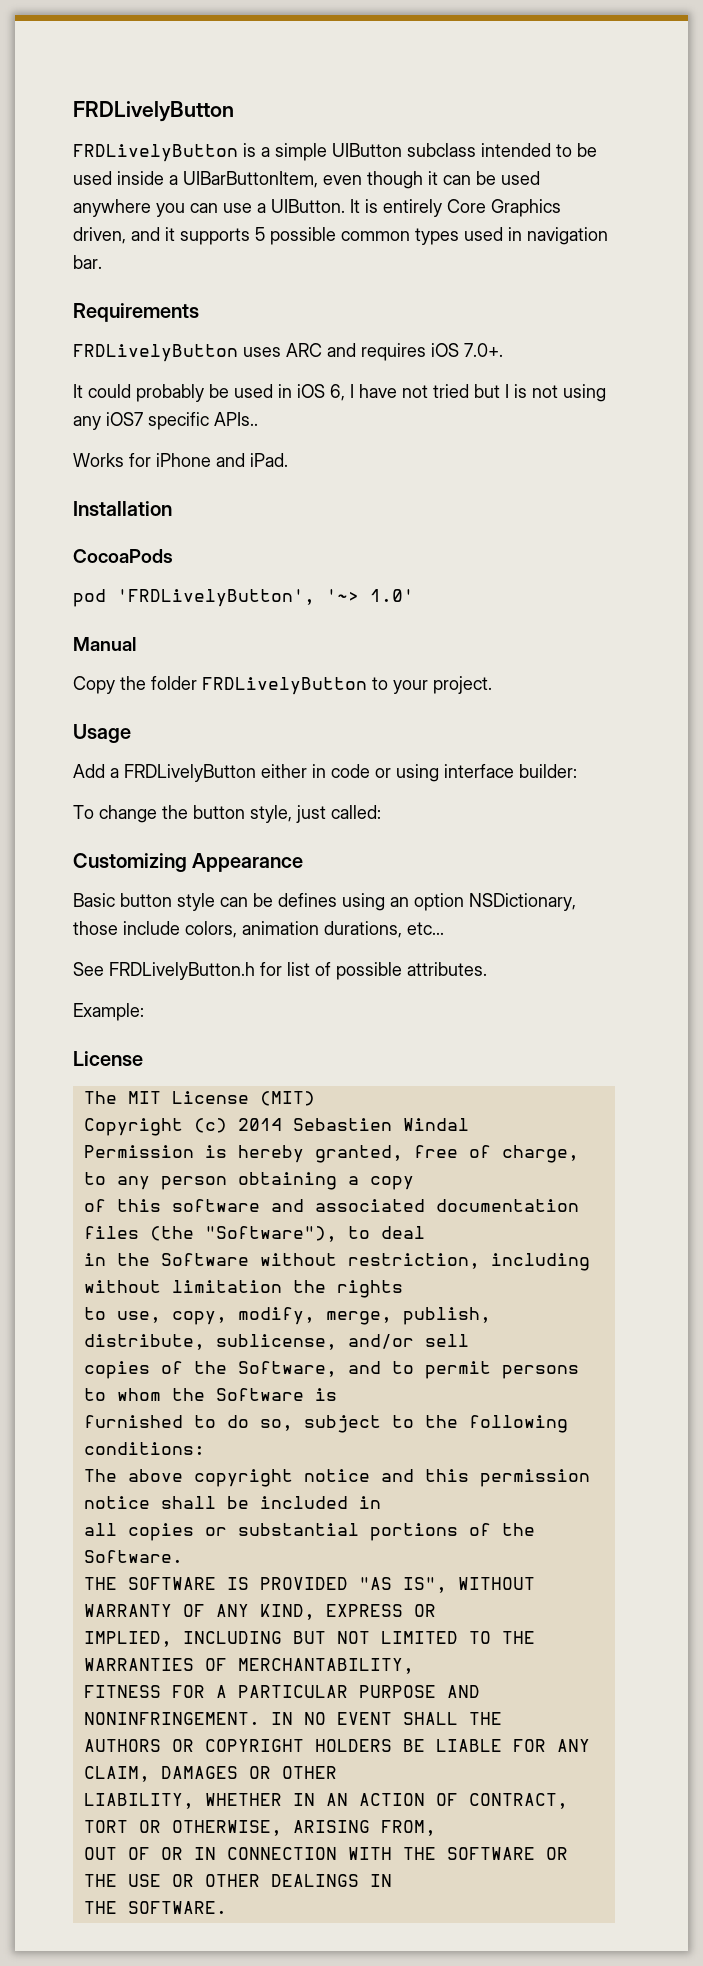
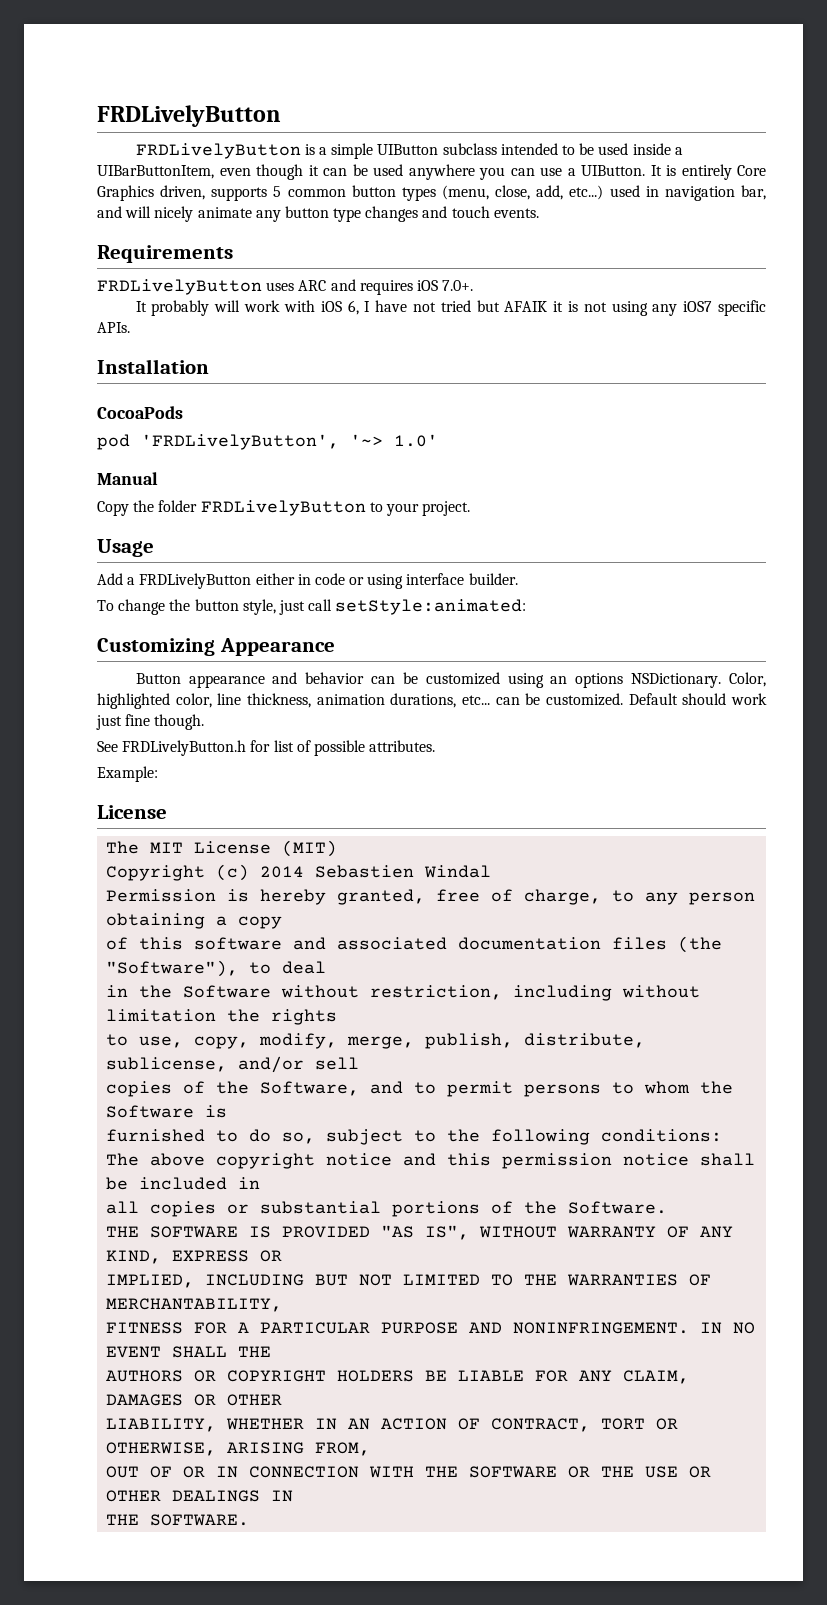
[131,227,608,245] [73,255,102,269] and it supports 5 possible common types used in navigation bar. -> [211,185,766,201] [97,206,539,222] supports 5 common button types (menu, close, add, etc...) used in navigation bar, and will nicely animate any button type changes and touch events.
[88,384,292,402] could probably be used in -> [151,300,315,316] probably will work with
[505,384,509,398] I -> [504,301,564,312] AFAIK it
[214,412,258,426] [73,453,288,467] APIs.. // Works for iPhone and iPad. -> [97,322,130,333] APIs.
[519,764,577,778] builder: -> [468,573,518,585] builder.
[331,805,381,819] called: -> [308,599,527,615] call setStyle:animated:
[73,893,337,911] Basic button style can be defines -> [135,672,500,688] Button appearance and behavior can be customized
[414,893,576,911] [73,921,444,938] option NSDictionary, those include colors, animation durations, etc... -> [575,672,767,688] [97,693,767,709] [96,714,205,730] options NSDictionary. Color, highlighted color, line thickness, animation durations, etc... can be customized. Default should work just fine though.

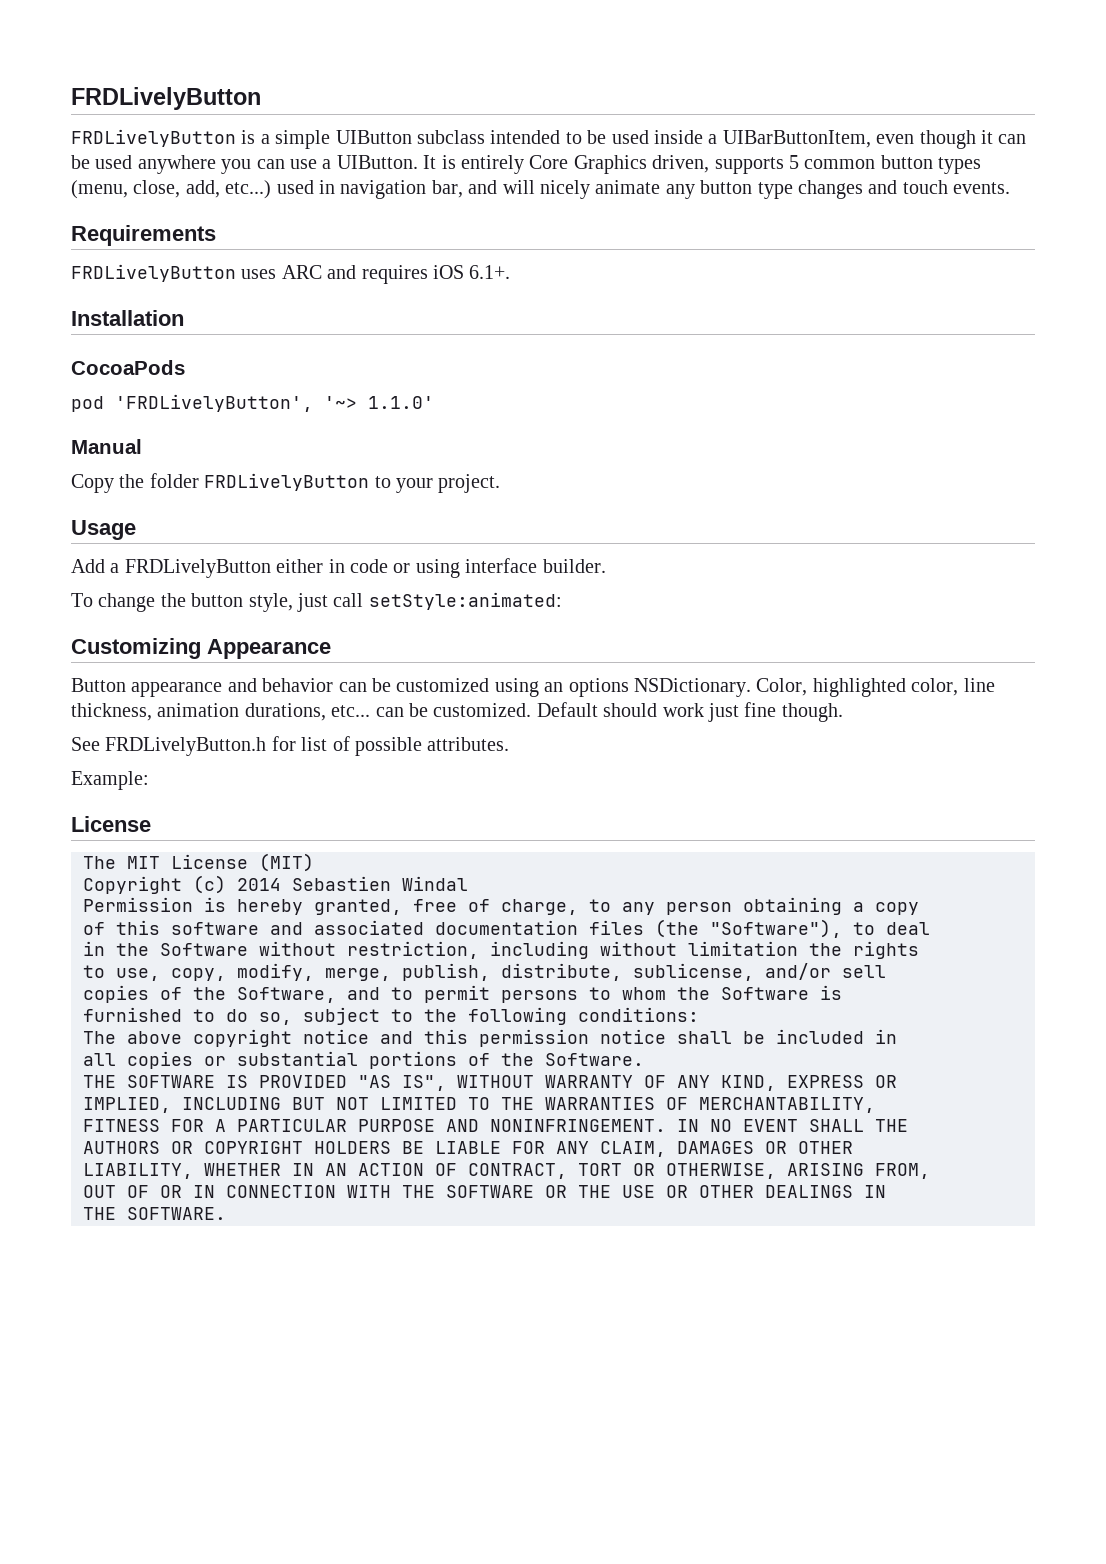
[442,280,474,291] [135,300,767,316] [97,322,130,333] 7.0+. // It probably will work with iOS 6, I have not tried but AFAIK it is not using any iOS7 specific APIs. -> [469,265,511,279] 6.1+.
[394,434,438,447] 1.0' -> [368,396,434,409] 1.1.0'

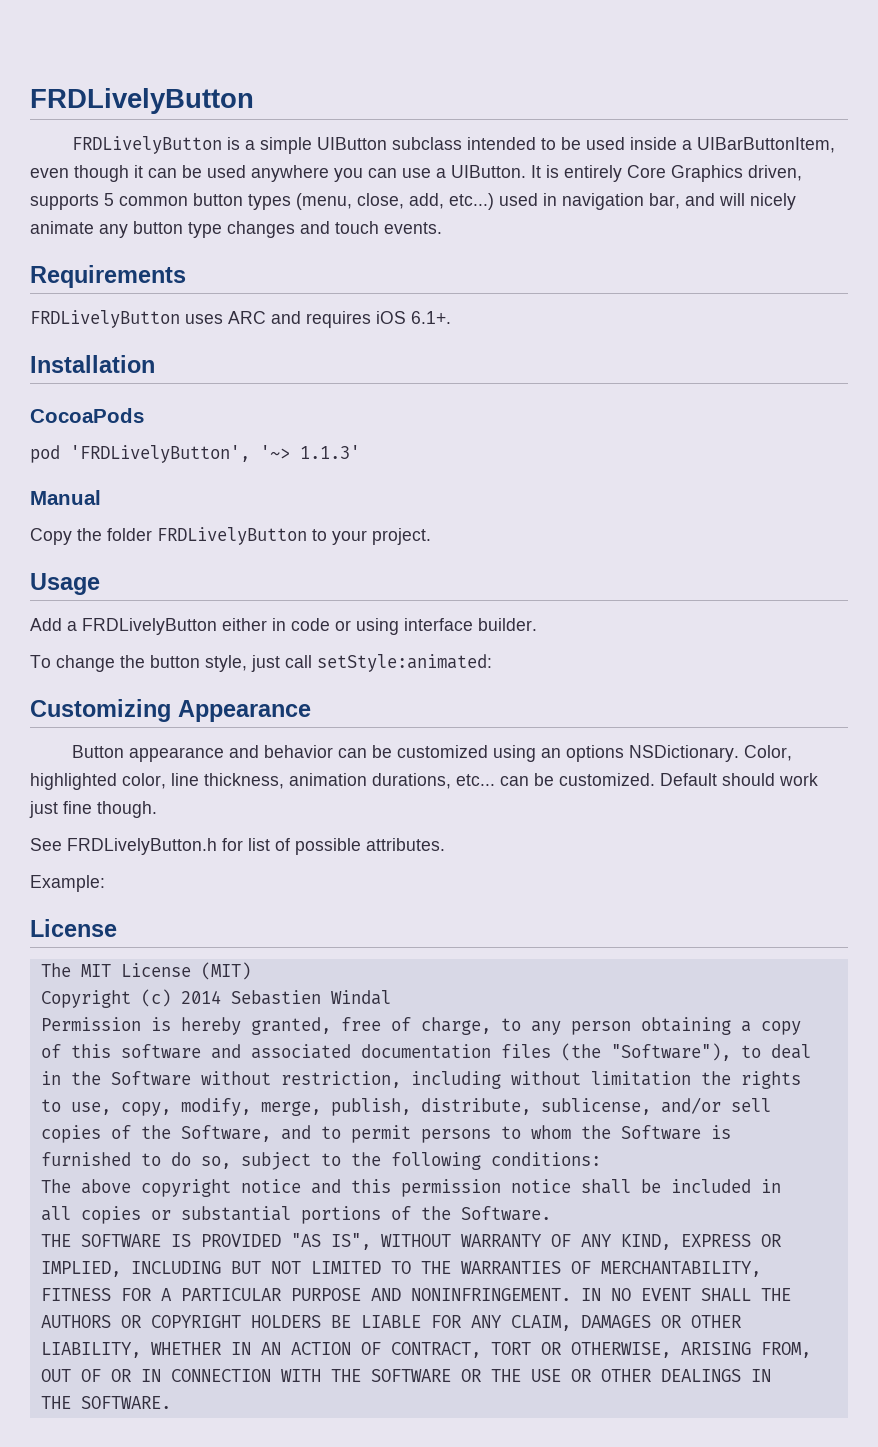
[368,396,434,409] 1.1.0' -> [300,445,360,459] 1.1.3'

